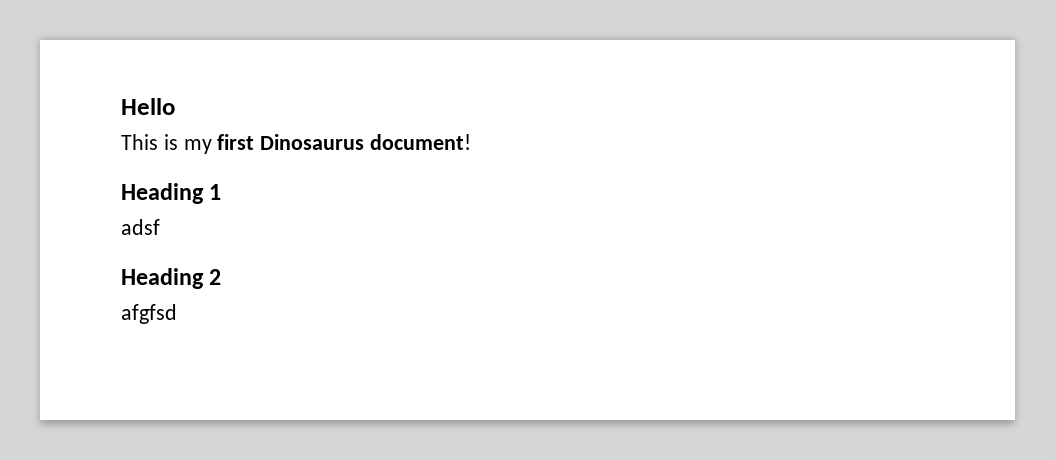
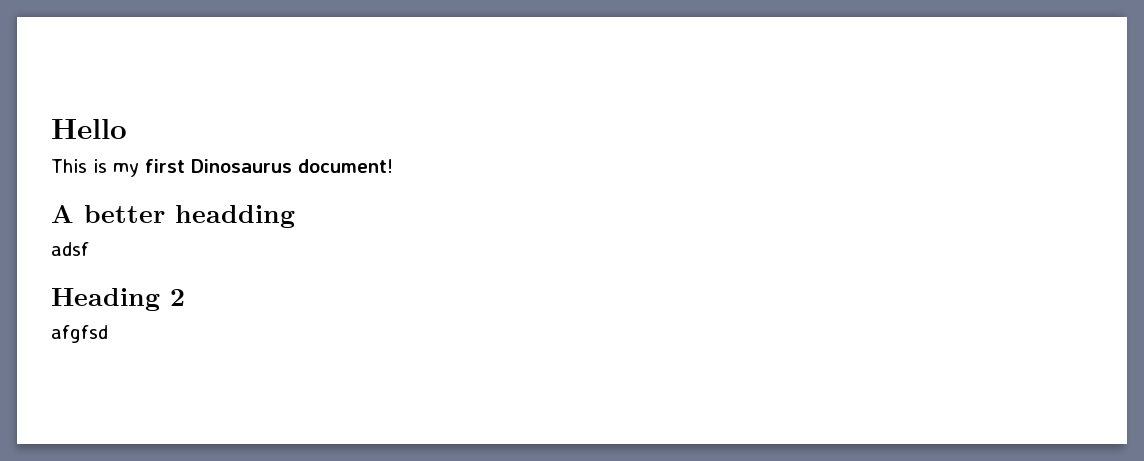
[121,183,222,204] Heading 1 -> [51,205,295,228] A better headding

